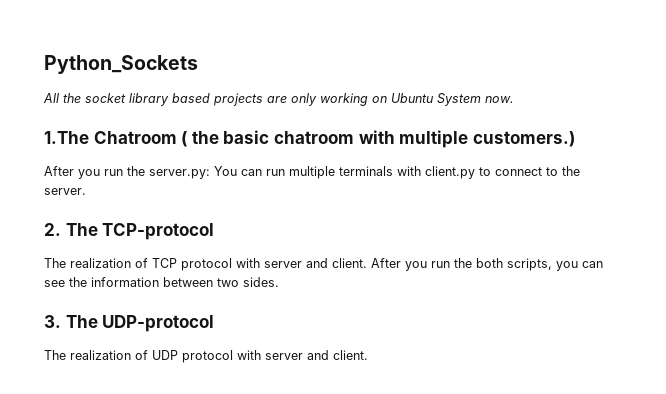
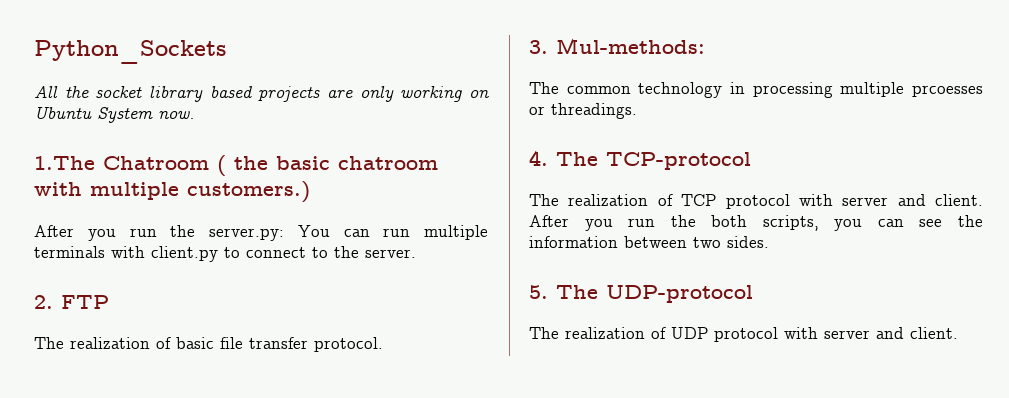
(61, 229) none -> [61,295,109,309] [34,337,383,352] [529,38,705,54] [529,82,983,98] [529,103,637,119] [529,150,548,166] FTP // The realization of basic file transfer protocol. // 3. Mul-methods: // The common technology in processing multiple prcoesses or threadings. // 4.
[44,315,61,328] 3. -> [529,285,548,299] 5.

